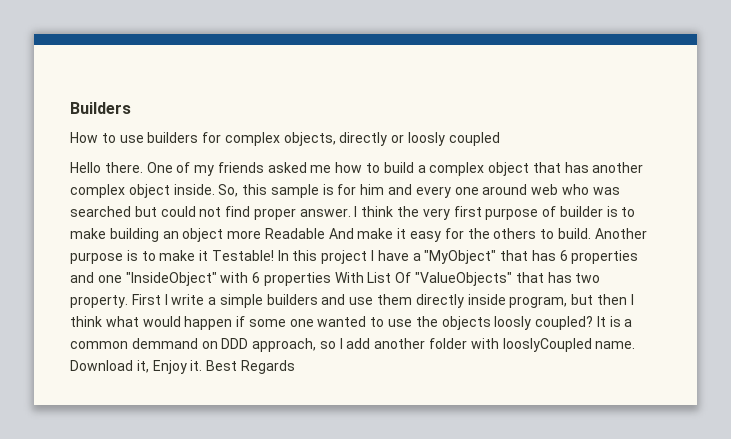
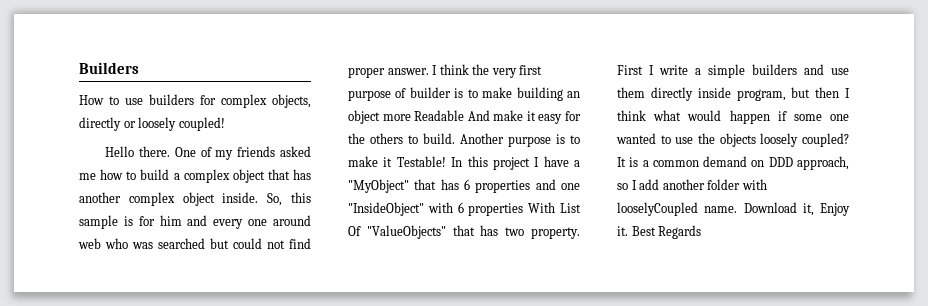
[408,132,500,146] loosly coupled -> [138,117,225,131] loosely coupled!
[494,316,532,330] loosly -> [760,133,799,147] loosely
[131,338,198,349] demmand -> [703,156,748,167] demand
[502,338,592,352] looslyCoupled -> [617,202,698,216] looselyCoupled

